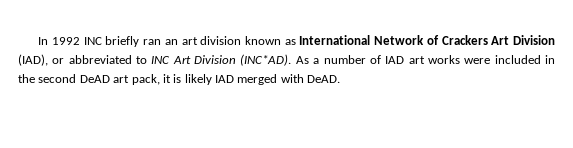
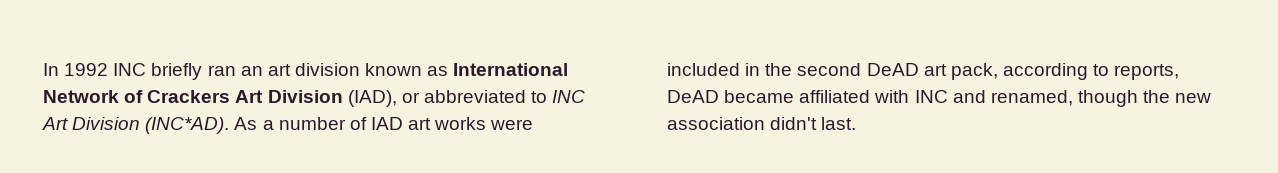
[162,74,341,85] it is likely IAD merged with DeAD. -> [1002,63,1180,80] [667,90,1212,107] [667,117,857,130] according to reports, DeAD became affiliated with INC and renamed, though the new association didn't last.

